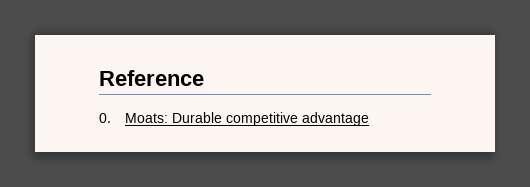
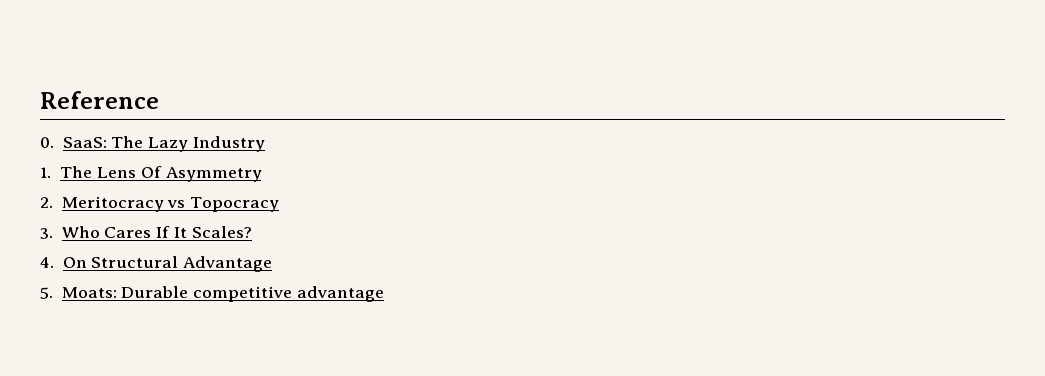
(111, 118) none -> [62,136,265,152] [40,166,262,182] [40,196,280,212] [40,226,252,239] [40,256,273,272] [40,287,53,299] SaaS: The Lazy Industry // 1. The Lens Of Asymmetry // 2. Meritocracy vs Topocracy // 3. Who Cares If It Scales? // 4. On Structural Advantage // 5.

